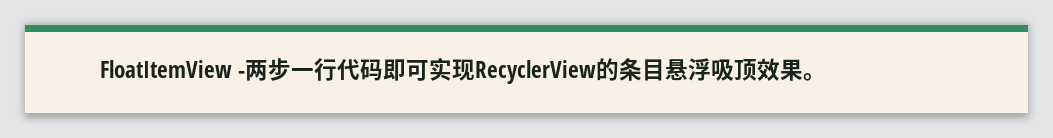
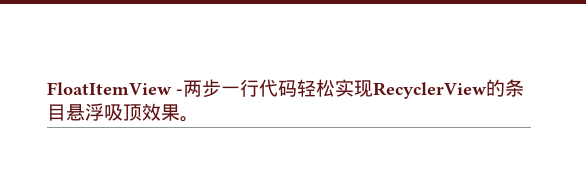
[383,59,430,81] 即可 -> [297,79,335,97] 轻松

